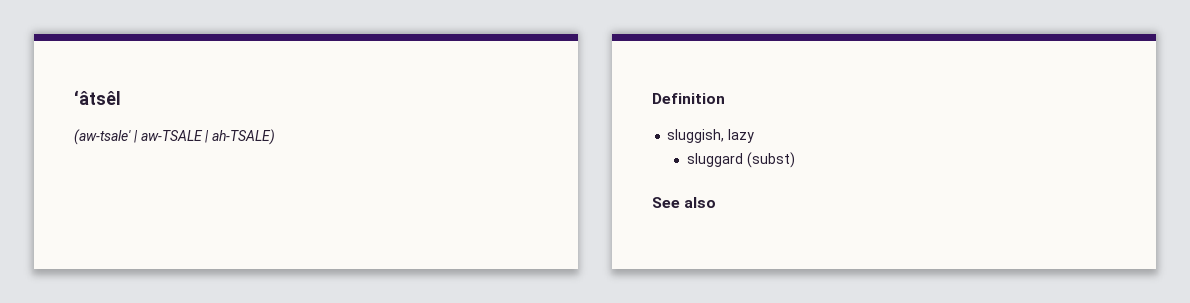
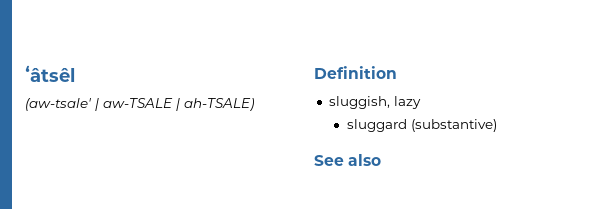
[746,152,795,168] (subst) -> [410,119,497,132] (substantive)

